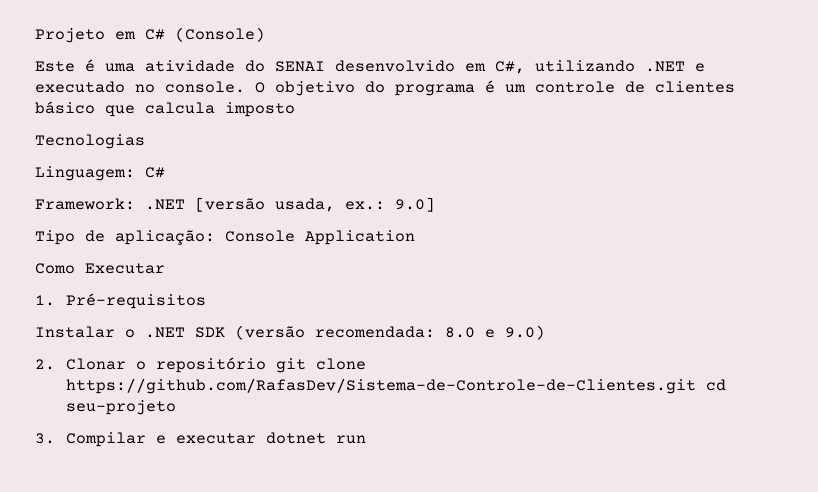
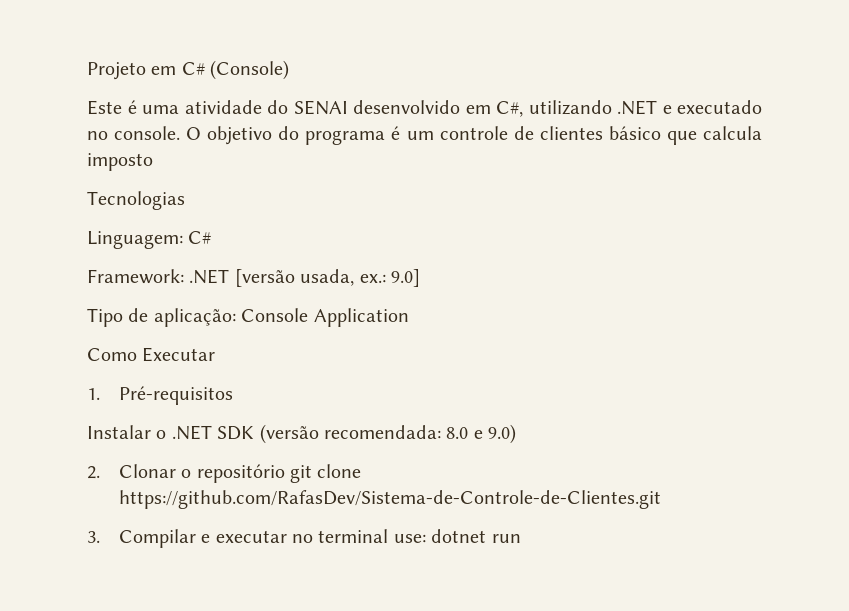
[706,379,727,391] [66,400,177,415] cd seu-projeto -> (661, 499) none
(257, 438) none -> [291,529,426,543] no terminal use:

